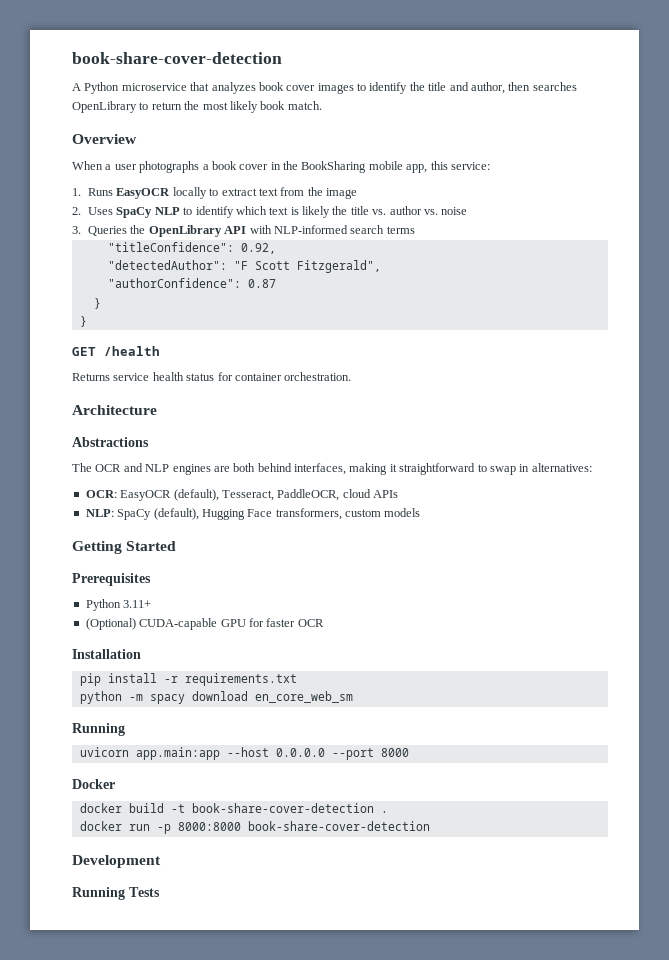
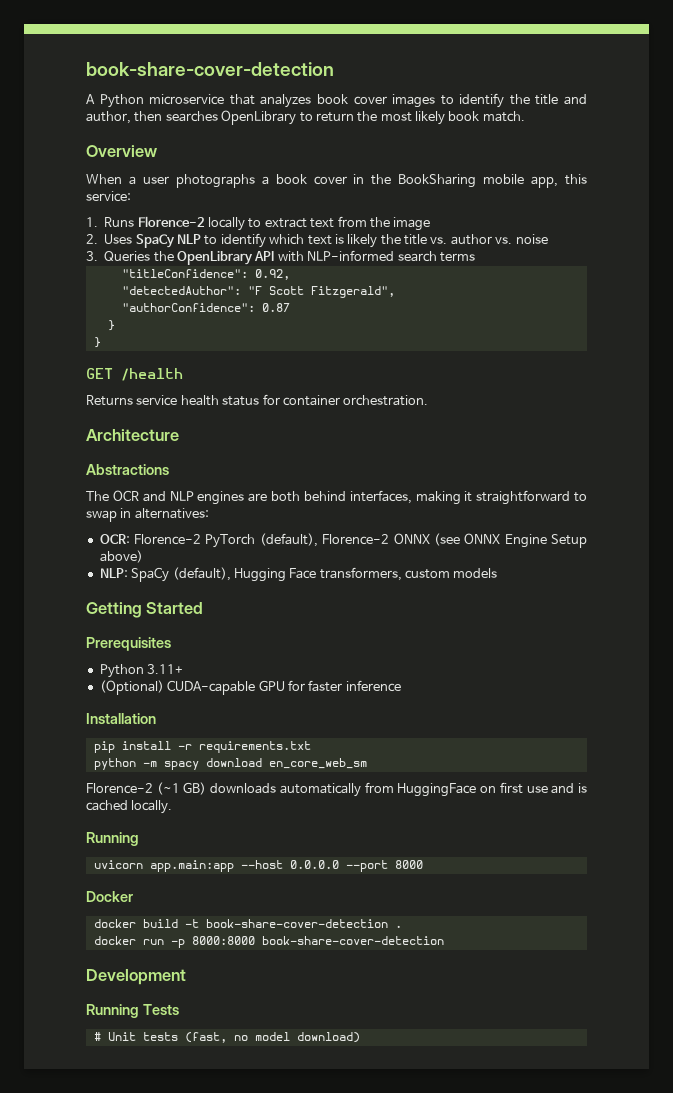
[116,188,171,199] EasyOCR -> [137,216,205,227] Florence-2
[120,489,398,501] EasyOCR (default), Tesseract, PaddleOCR, cloud APIs -> [134,533,587,548] [99,550,143,563] Florence-2 PyTorch (default), Florence-2 ONNX (see ONNX Engine Setup above)
[297,619,324,627] OCR -> [345,680,401,692] inference
(353, 697) none -> [86,782,588,797] [86,800,173,814] // Florence-2 (~1 GB) downloads automatically from HuggingFace on first use and is cached locally.
(160, 892) none -> [93,1032,360,1043] // # Unit tests (fast, no model download)

